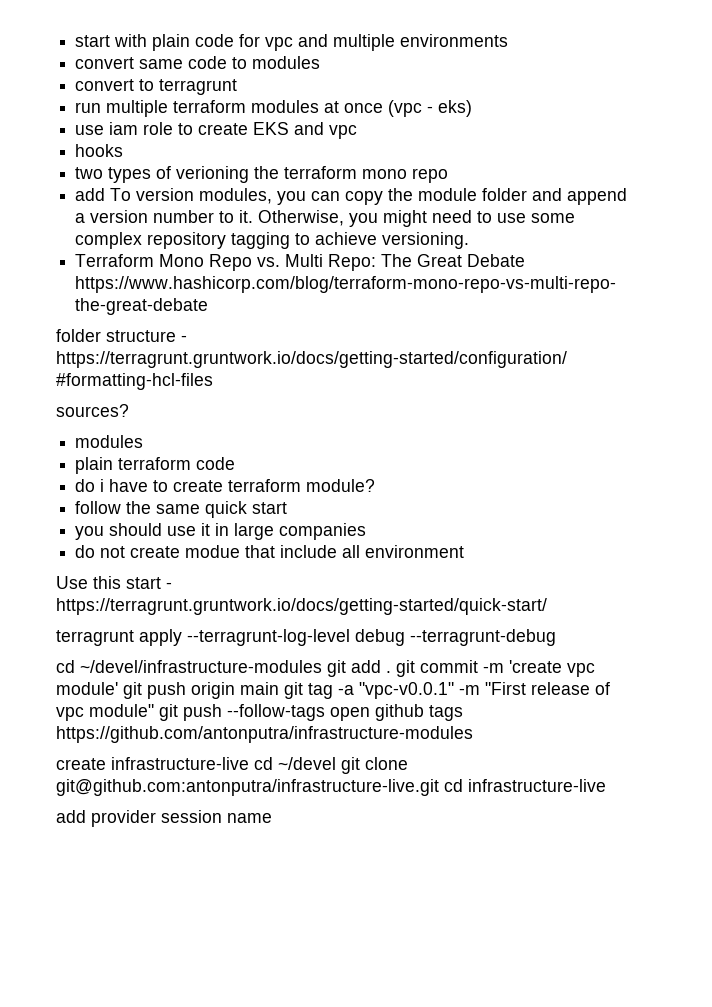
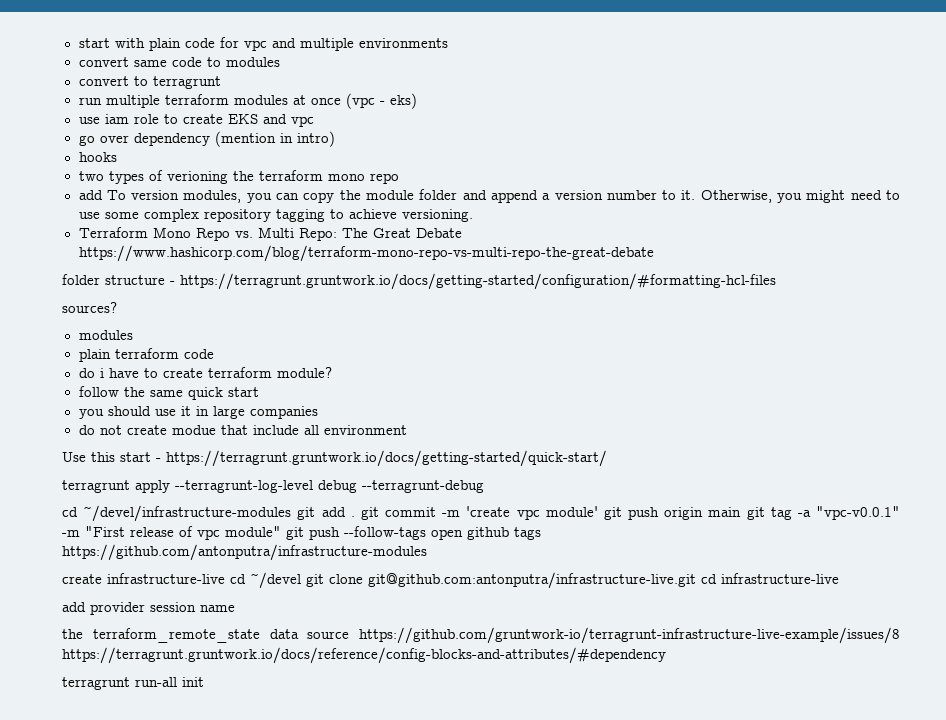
(358, 132) none -> [78,131,335,147] // go over dependency (mention in intro)
(272, 818) none -> [62,627,900,644] [62,647,666,664] [62,677,204,690] // the terraform_remote_state data source https://github.com/gruntwork-io/terragrunt-infrastructure-live-example/issues/8 https://terragrunt.gruntwork.io/docs/reference/config-blocks-and-attributes/#dependency // terragrunt run-all init

